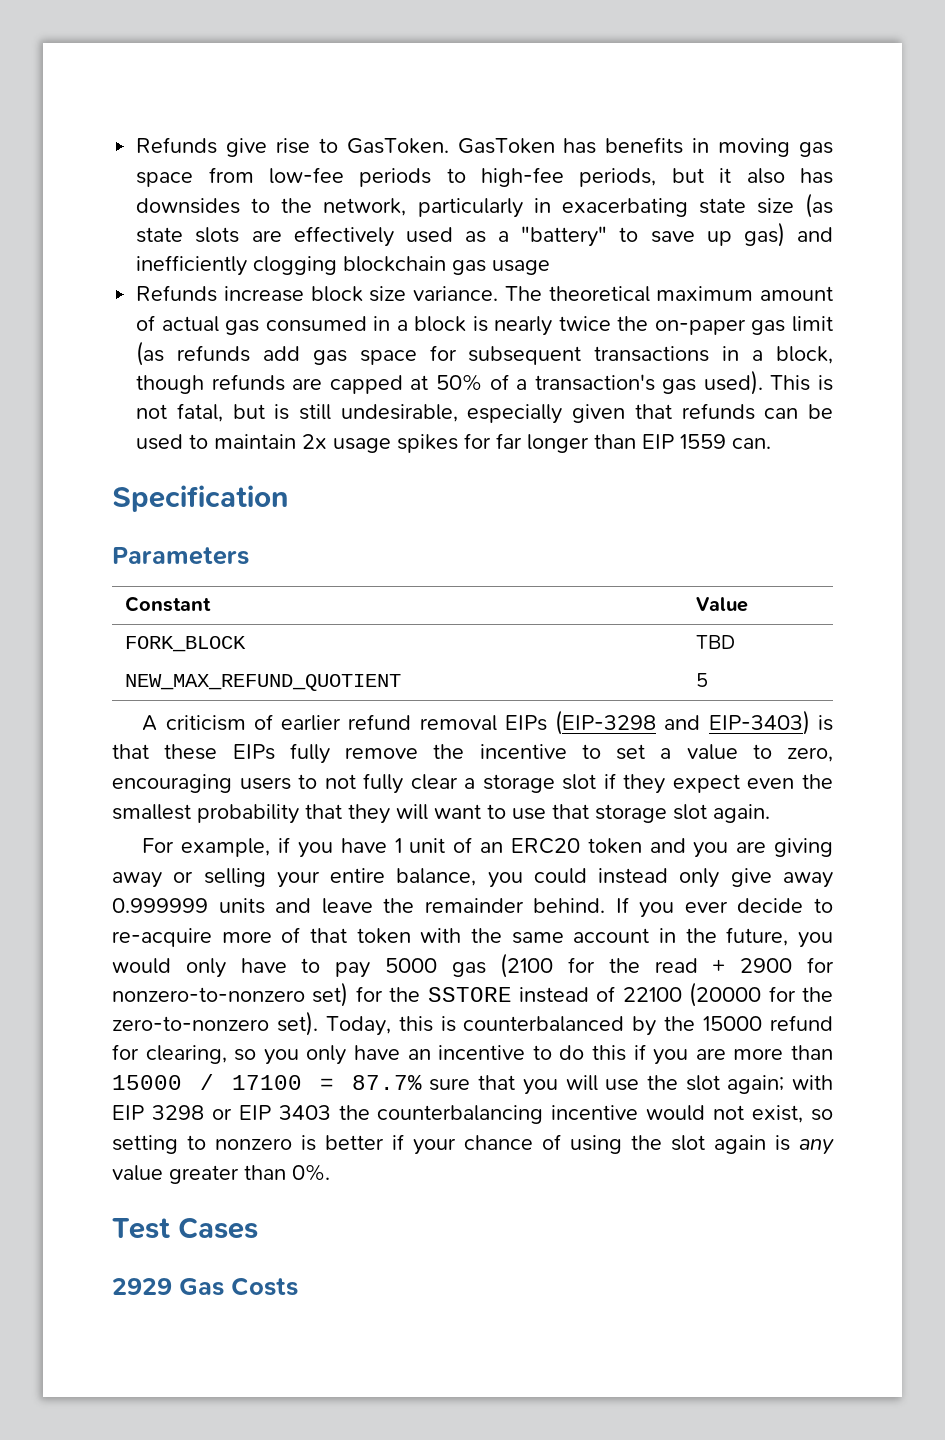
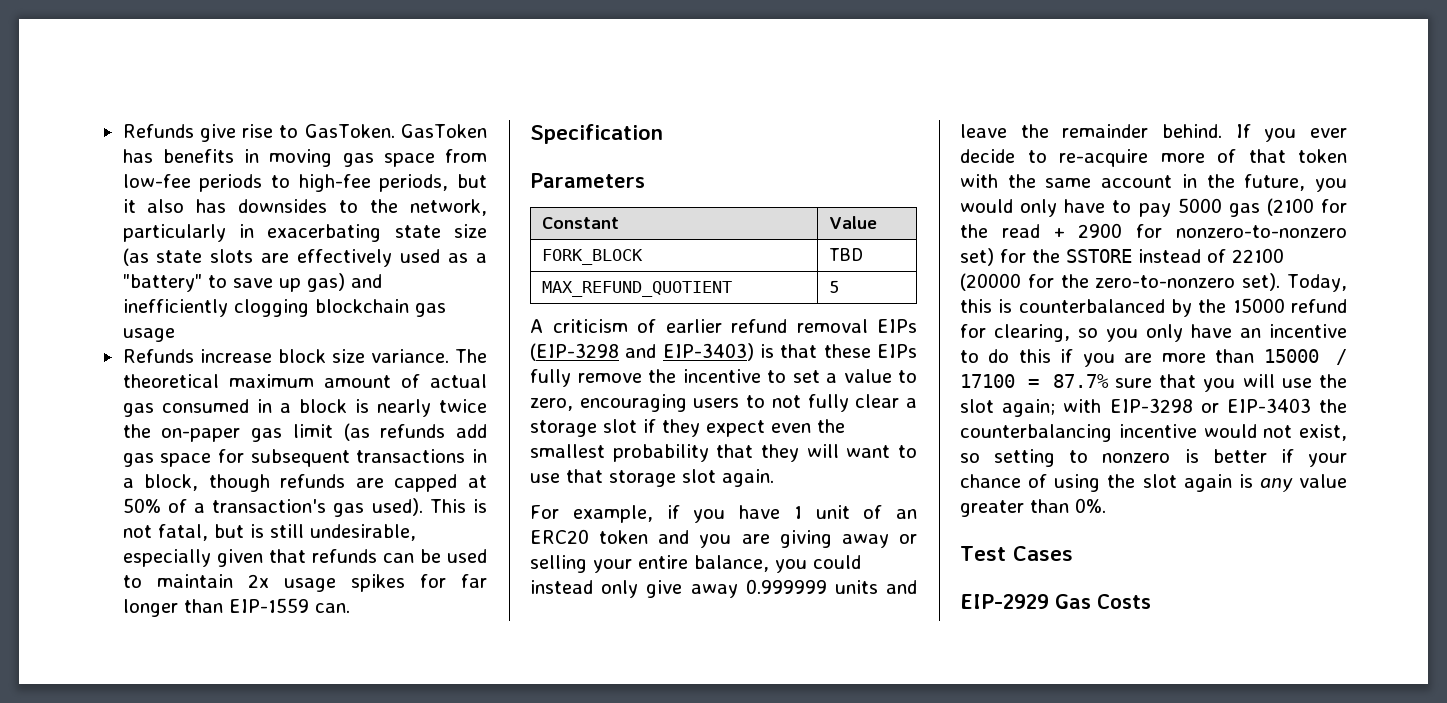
[642,434,727,449] EIP 1559 -> [228,598,309,613] EIP-1559
[124,674,401,691] NEW_MAX_REFUND_QUOTIENT -> [542,281,733,297] MAX_REFUND_QUOTIENT
[112,1105,331,1120] EIP 3298 or EIP 3403 -> [1109,398,1311,413] EIP-3298 or EIP-3403
[112,1278,172,1295] 2929 -> [960,594,1049,609] EIP-2929

